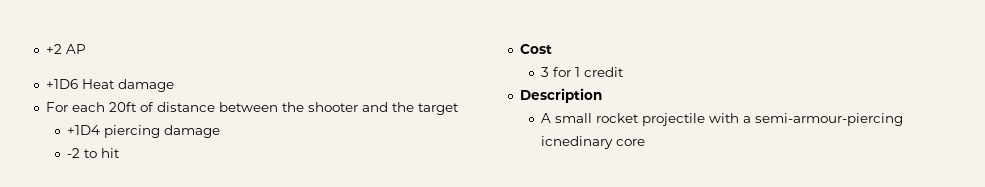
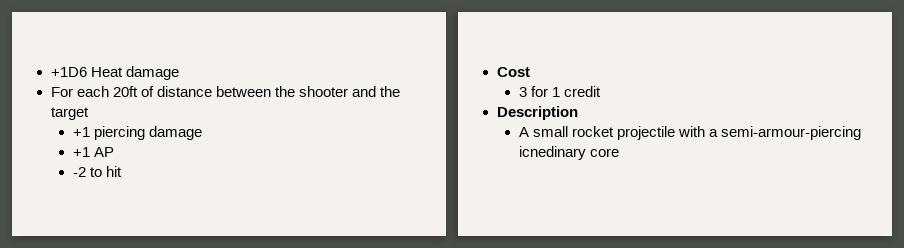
[45,44,86,54] +2 AP // -> (50, 72) none
[67,125,101,135] +1D4 -> [72,127,90,137] +1
(221, 131) none -> [72,147,114,157] // +1 AP

